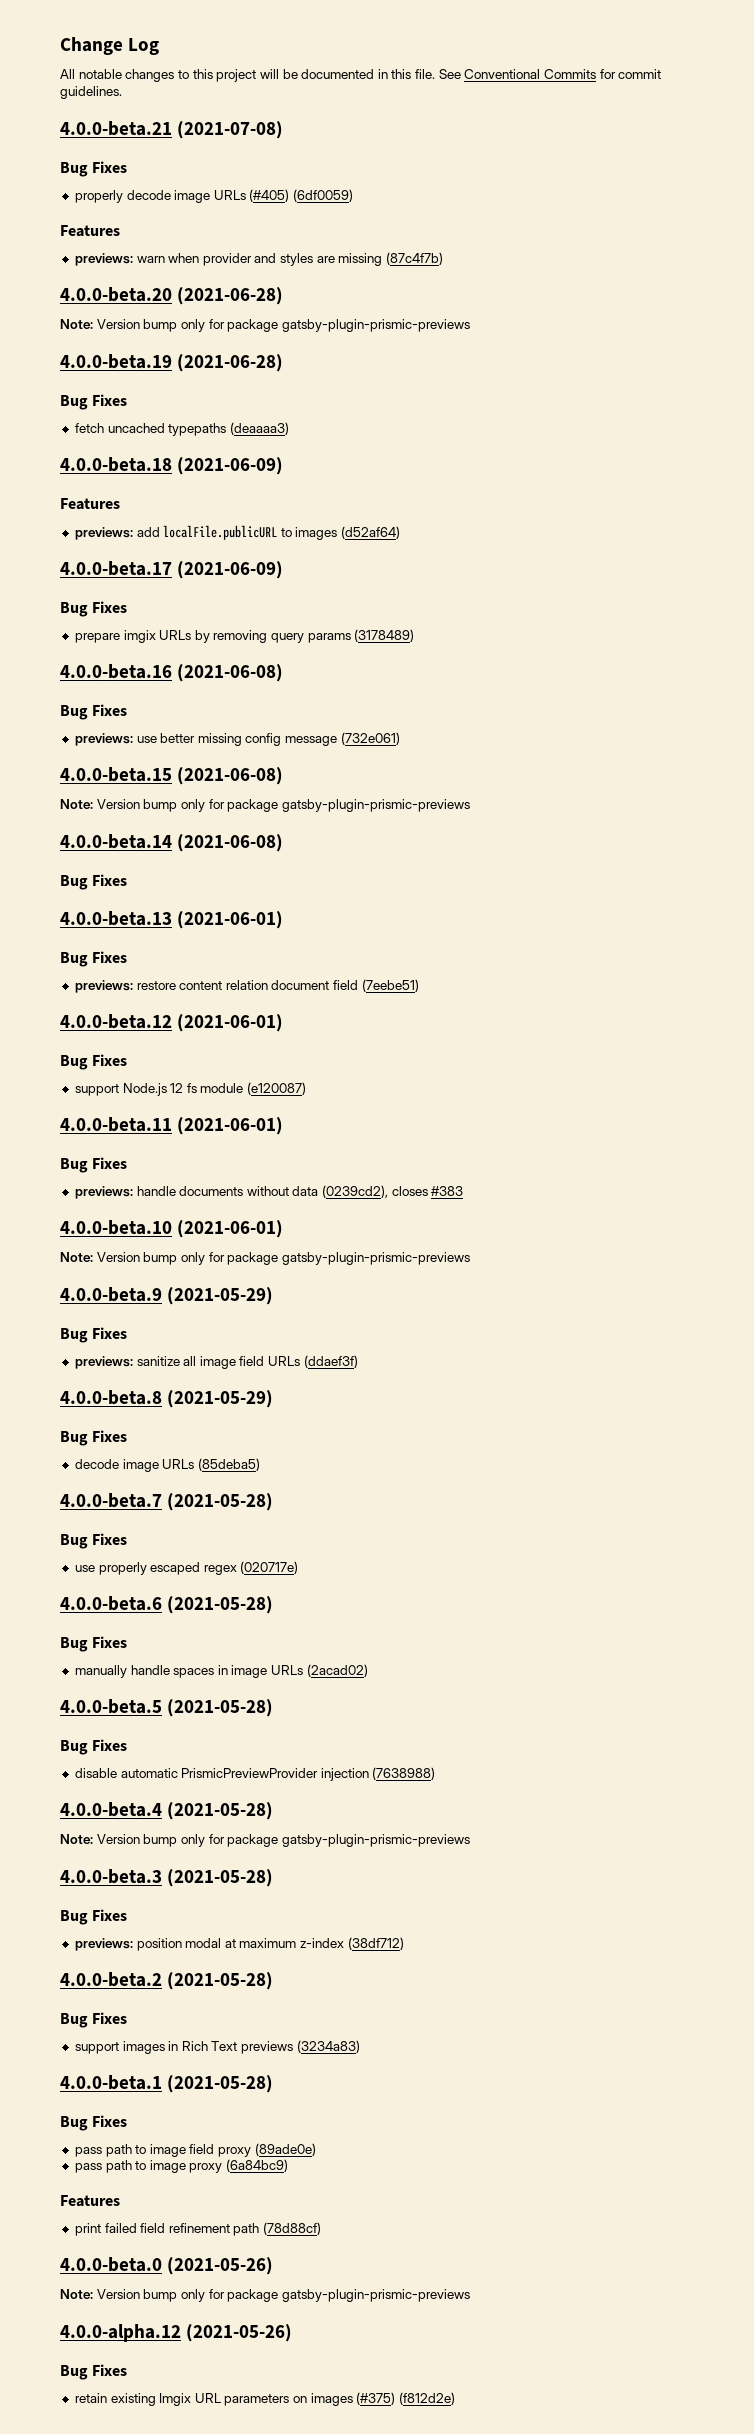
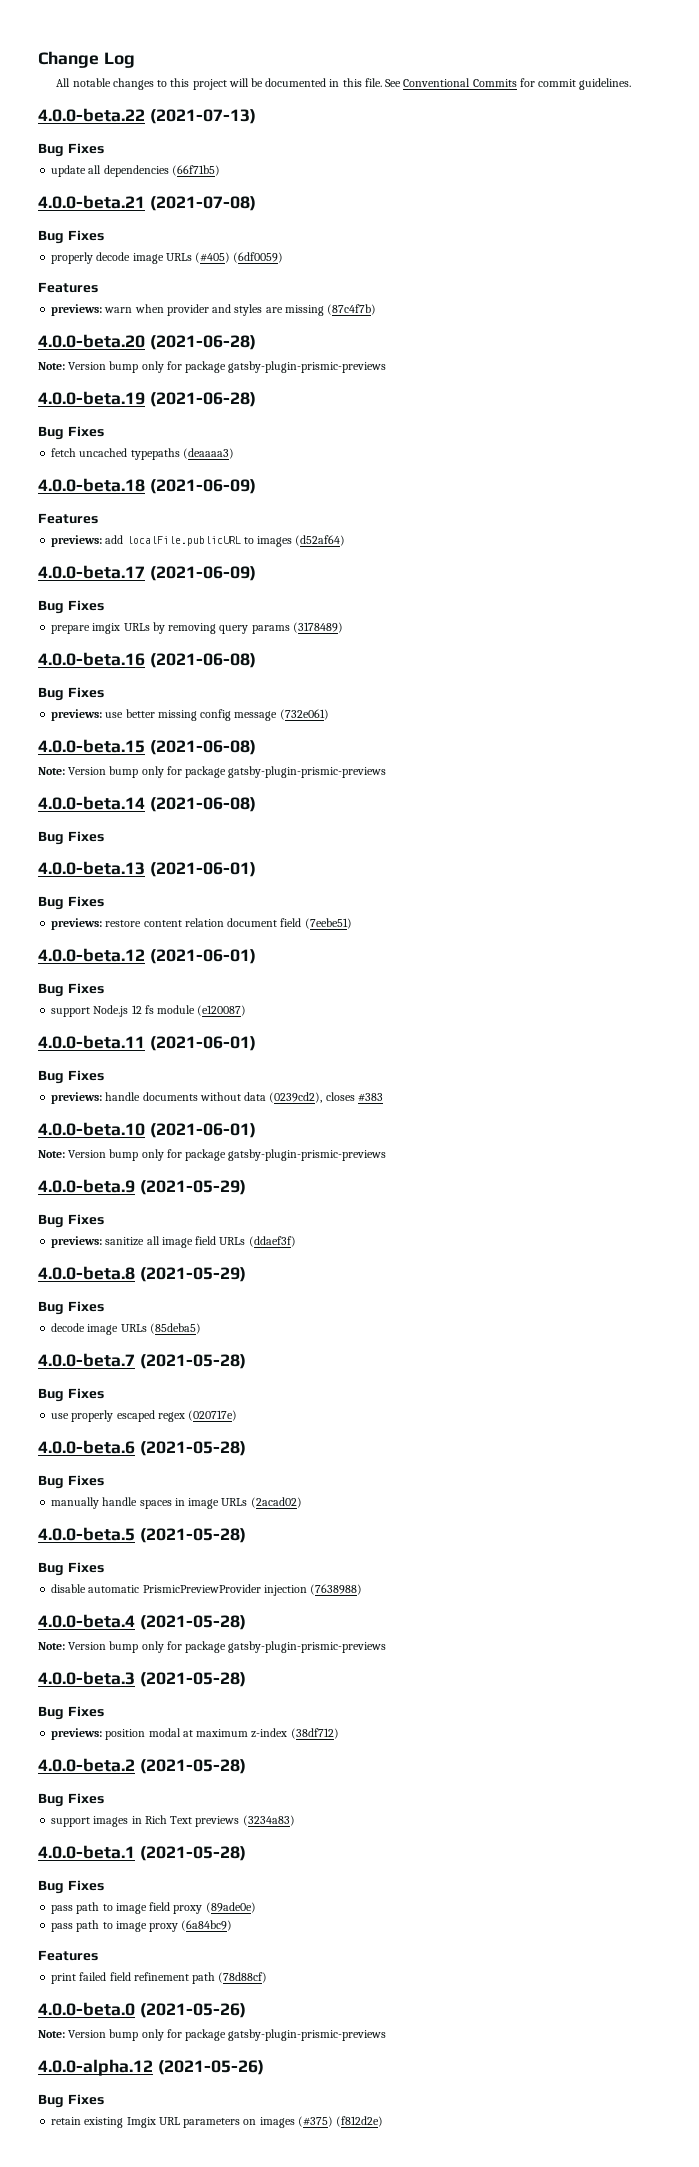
(122, 92) none -> [38,108,256,124] [38,143,104,157] [51,165,220,177] // 4.0.0-beta.22 (2021-07-13) // Bug Fixes // update all dependencies (66f71b5)

